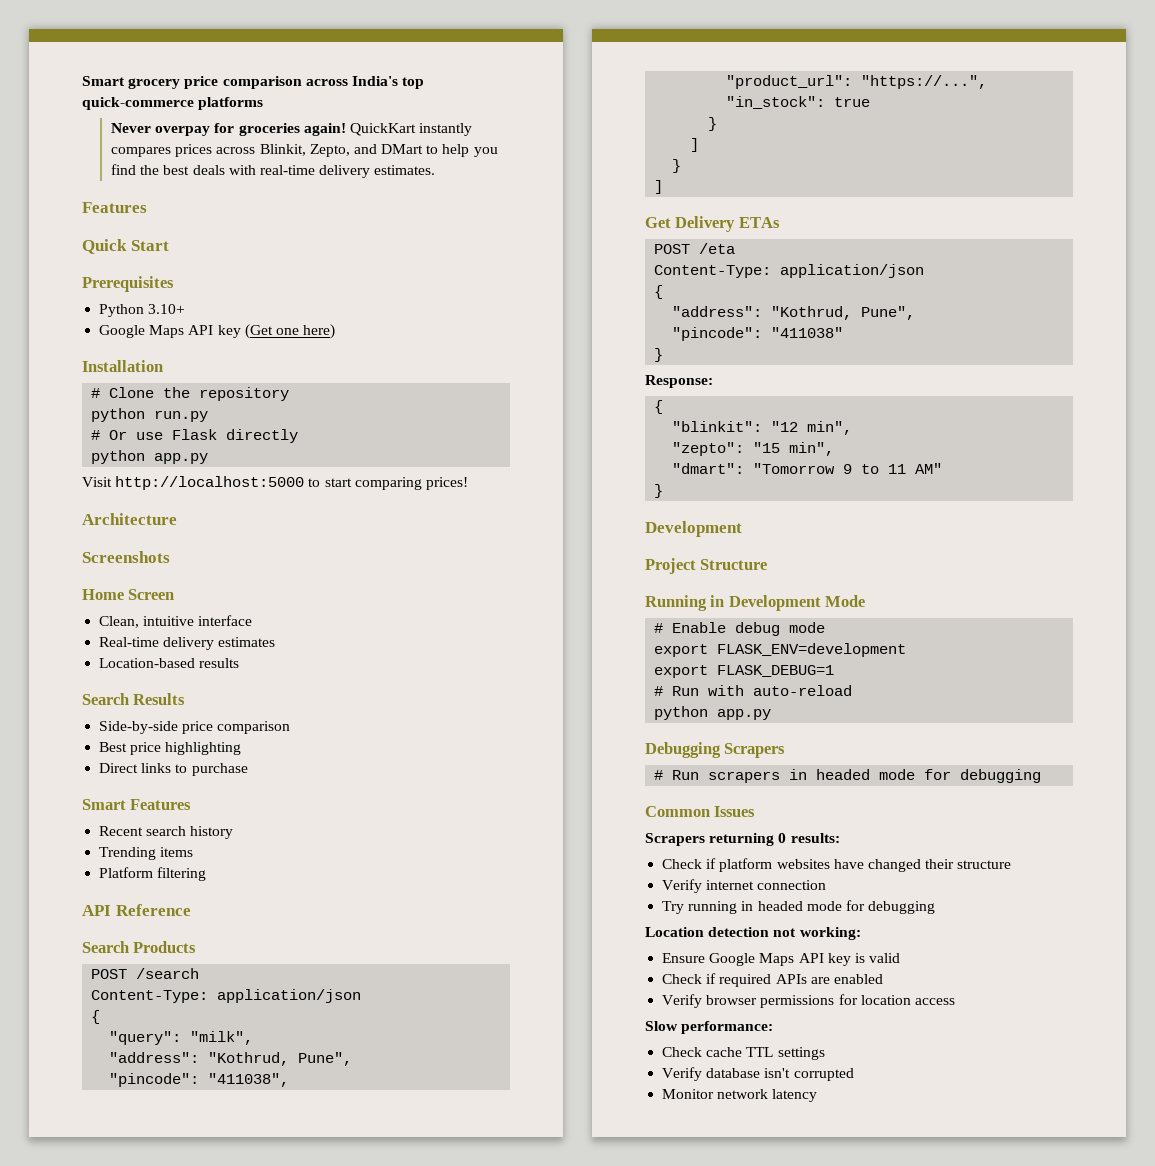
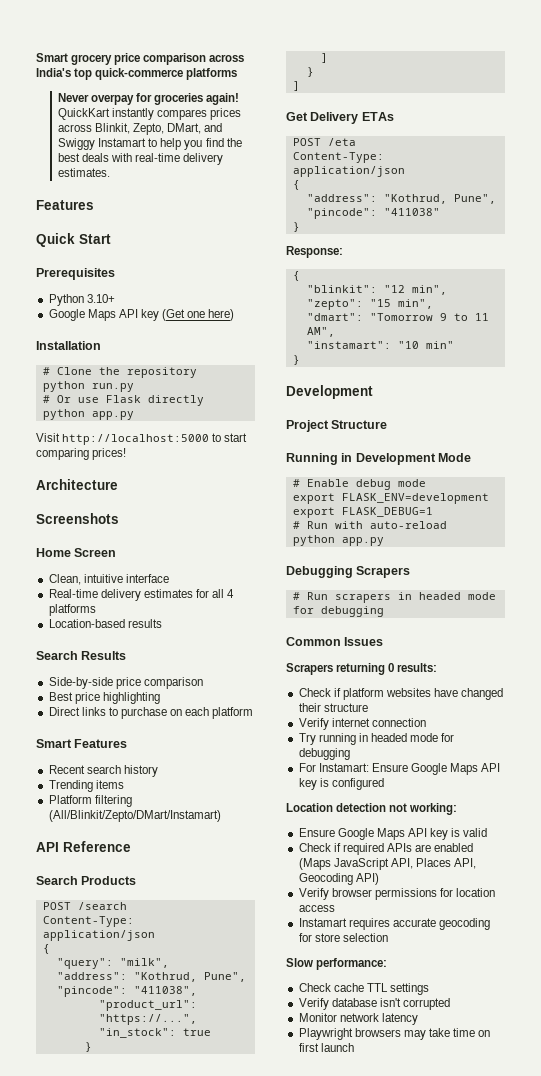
[353,144,424,154] and DMart -> [167,123,223,134] [58,138,147,150] DMart, and Swiggy Instamart
(276, 642) none -> [195,589,235,598] [48,604,96,616] for all 4 platforms
(248, 769) none -> [170,707,254,719] on each platform
(207, 874) none -> [48,810,221,822] (All/Blinkit/Zepto/DMart/Instamart)
[915,463,943,474] AM" -> [306,327,335,337] [306,341,454,349] AM", // "instamart": "10 min"
(936, 907) none -> [298,763,501,775] [298,778,384,790] // For Instamart: Ensure Google Maps API key is configured
(883, 979) none -> [298,858,477,870] [298,873,379,885] (Maps JavaScript API, Places API, Geocoding API)
(955, 1001) none -> [298,918,490,930] [298,933,388,942] // Instamart requires accurate geocoding for store selection
(818, 1095) none -> [298,1028,491,1040] [298,1043,354,1052] // Playwright browsers may take time on first launch

